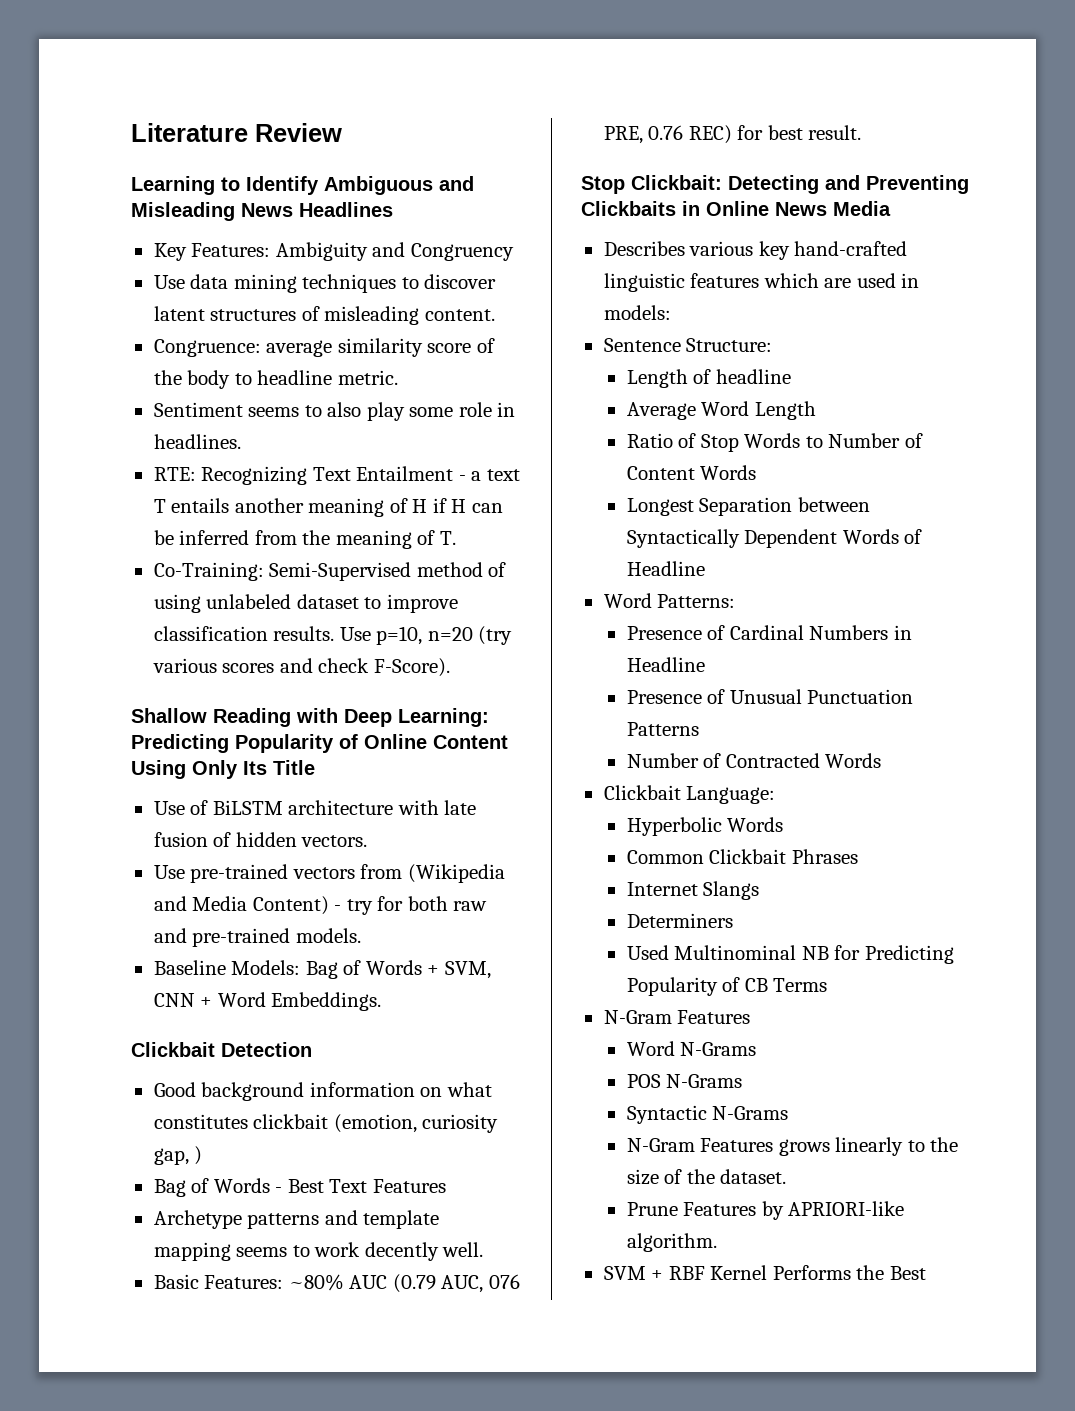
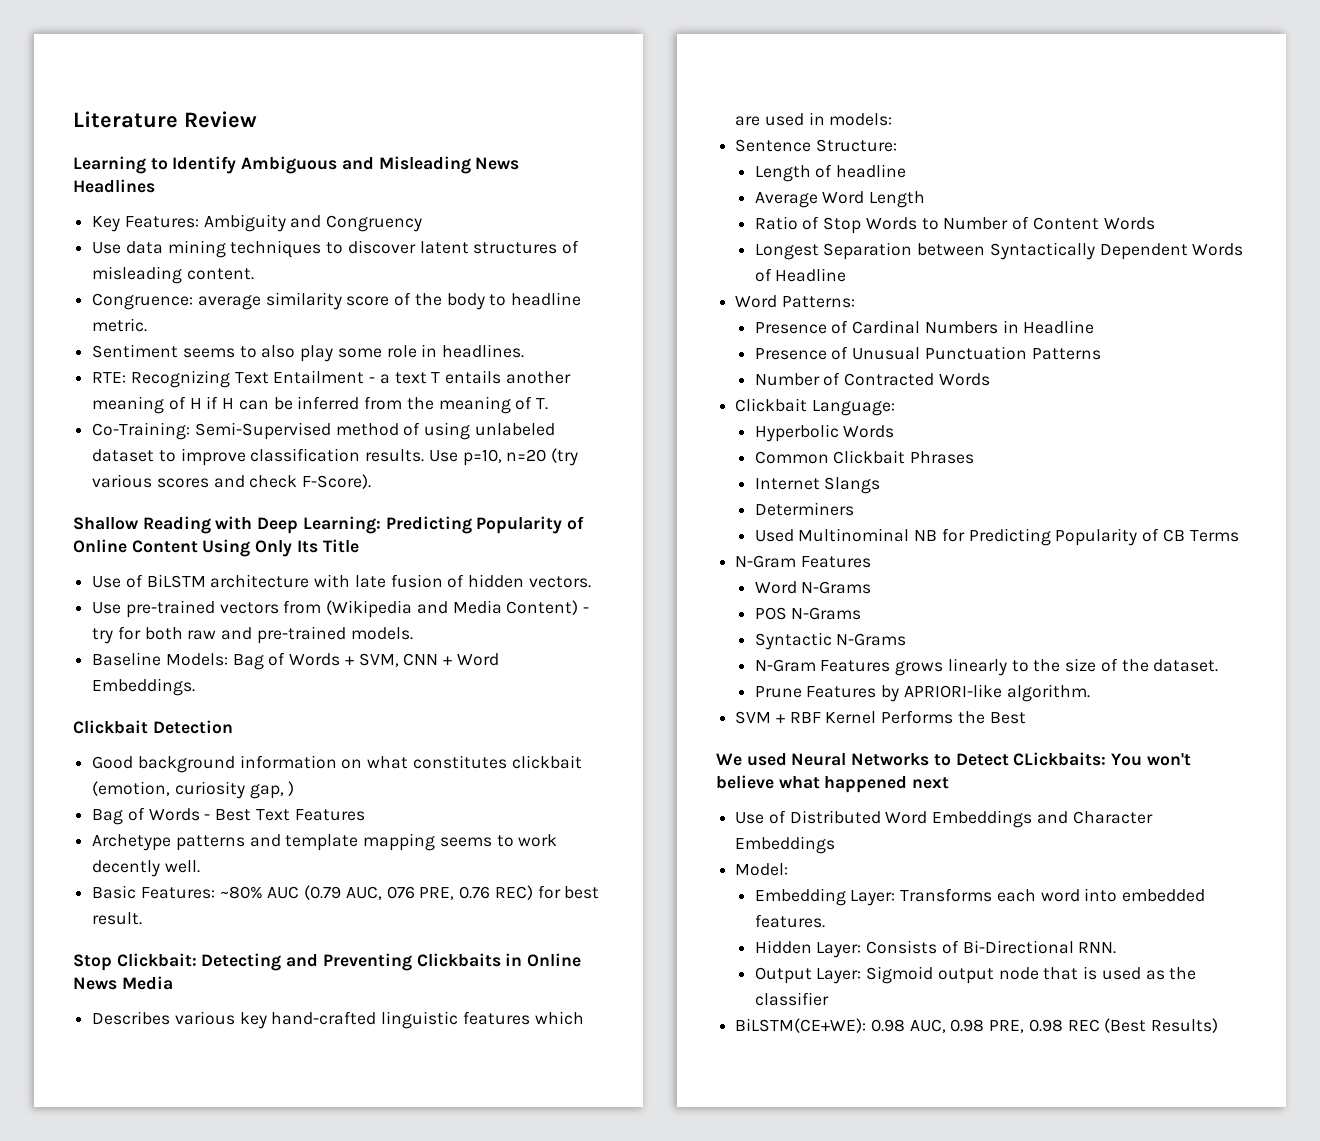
(926, 1273) none -> [716,752,1191,766] [716,775,950,793] [735,810,1153,828] [735,836,836,854] [735,863,789,876] [754,888,1206,906] [754,914,825,928] [754,940,1117,958] [754,966,1197,984] [754,992,829,1006] [735,1018,1219,1033] // We used Neural Networks to Detect CLickbaits: You won't believe what happened next // Use of Distributed Word Embeddings and Character Embeddings // Model: // Embedding Layer: Transforms each word into embedded features. // Hidden Layer: Consists of Bi-Directional RNN. // Output Layer: Sigmoid output node that is used as the classifier // BiLSTM(CE+WE): 0.98 AUC, 0.98 PRE, 0.98 REC (Best Results)

